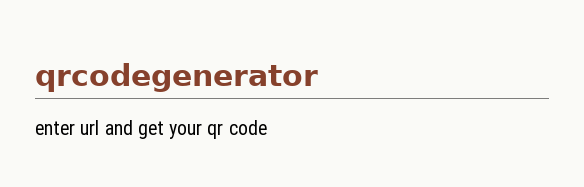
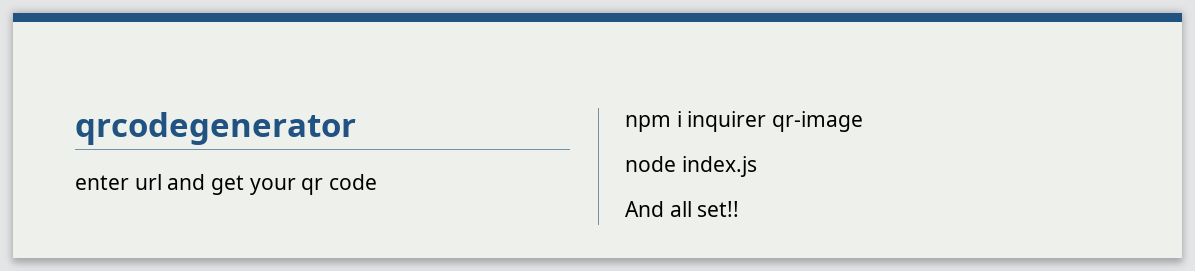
(267, 127) none -> [625,111,864,132] [625,156,757,177] [625,201,740,217] // npm i inquirer qr-image // node index.js // And all set!!

